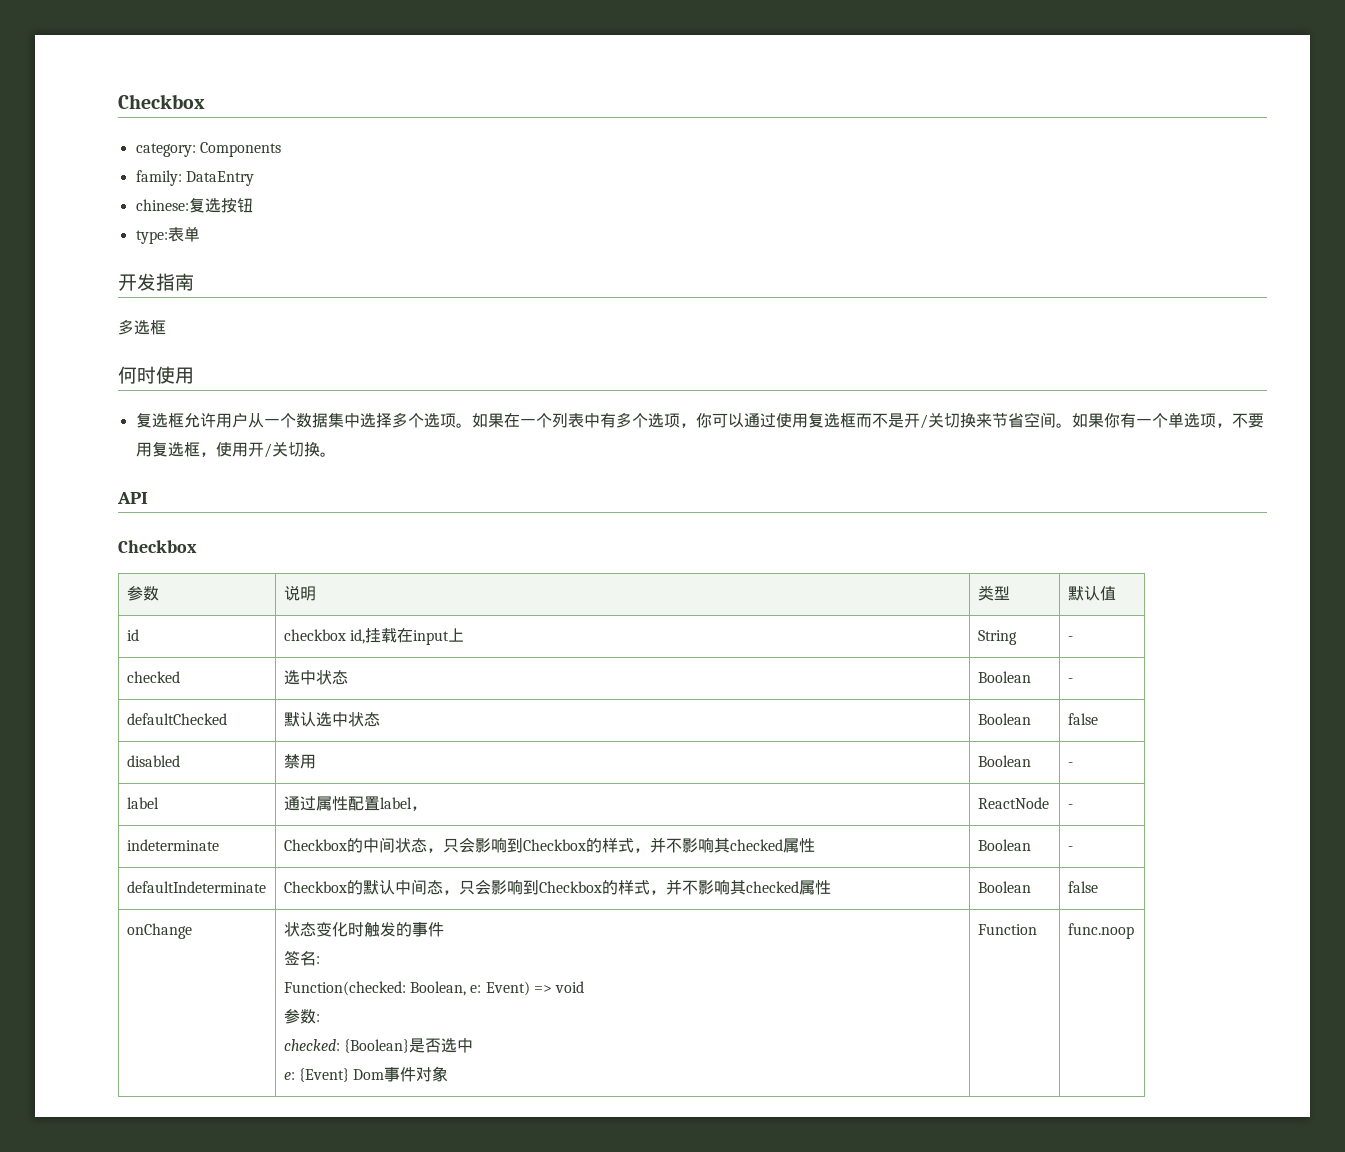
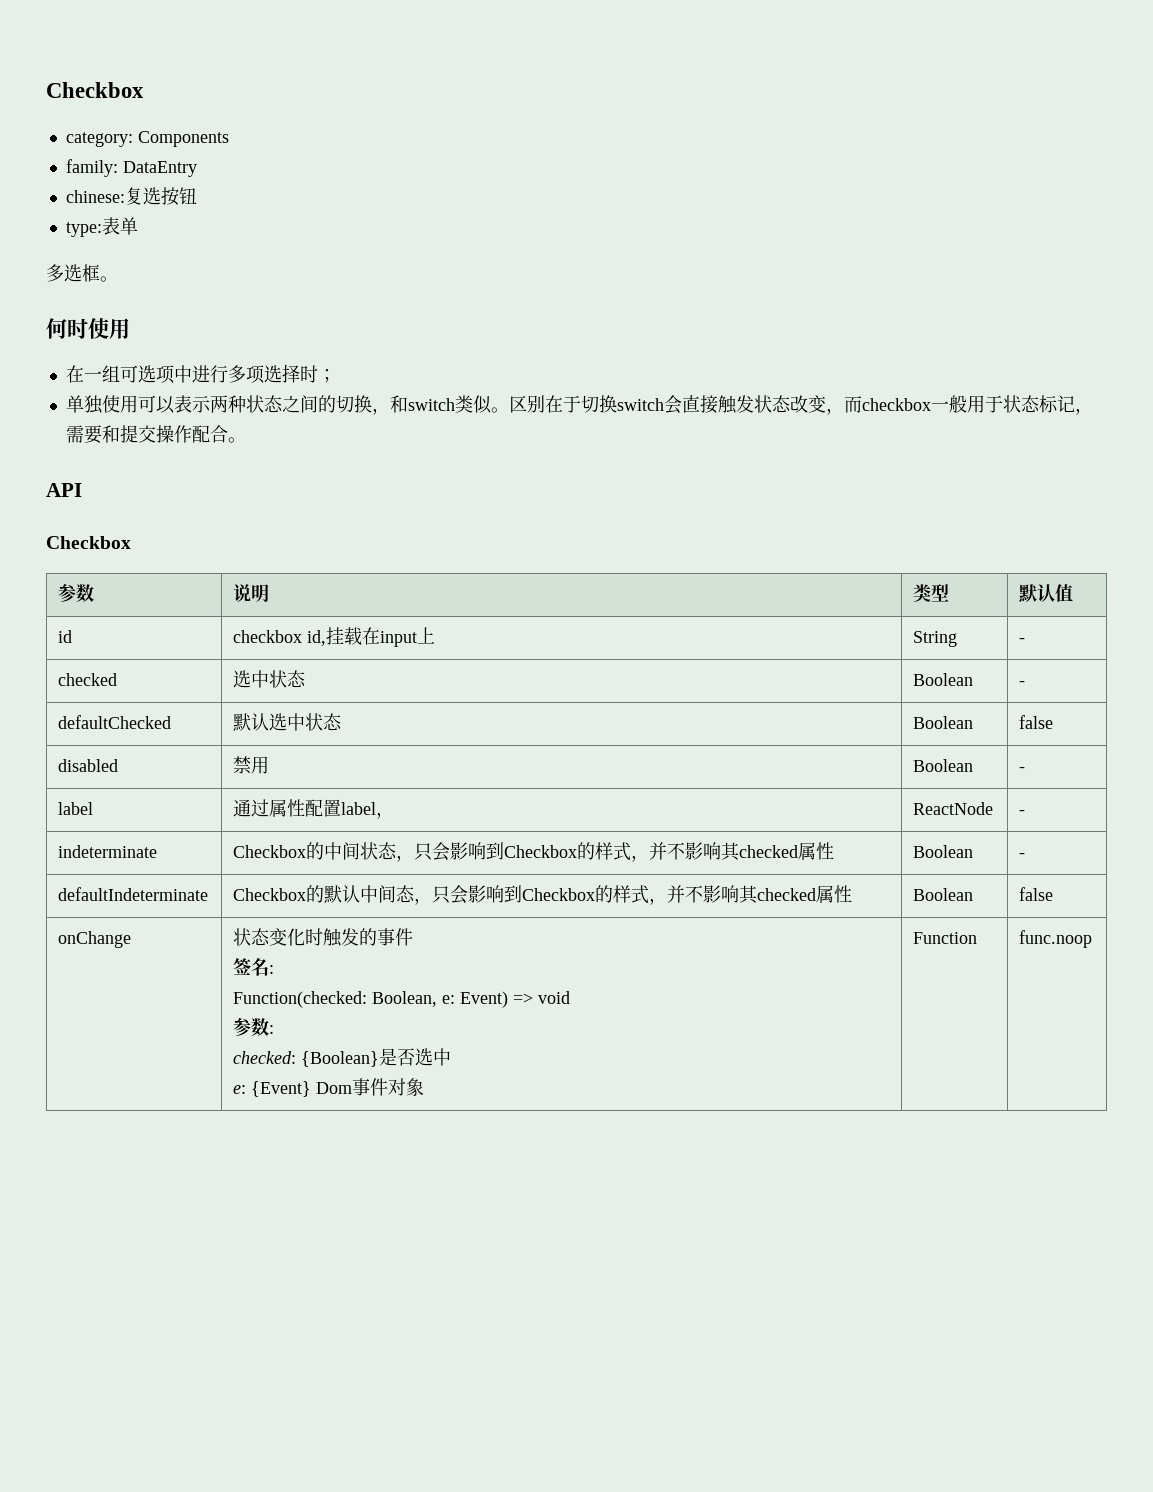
[118,273,194,291] // 开发指南 -> (138, 226) none
(166, 327) none -> [100,276,118,282] 。
[135,412,1264,429] [135,442,320,458] 复选框允许用户从一个数据集中选择多个选项。如果在一个列表中有多个选项，你可以通过使用复选框而不是开/关切换来节省空间。如果你有一个单选项，不要用复选框，使用开/关切换 -> [65,364,336,384] [65,395,1093,415] [65,425,228,444] 在一组可选项中进行多项选择时； // 单独使用可以表示两种状态之间的切换，和switch类似。区别在于切换switch会直接触发状态改变，而checkbox一般用于状态标记，需要和提交操作配合

